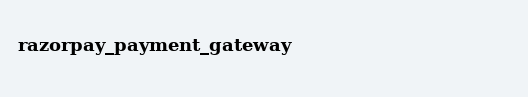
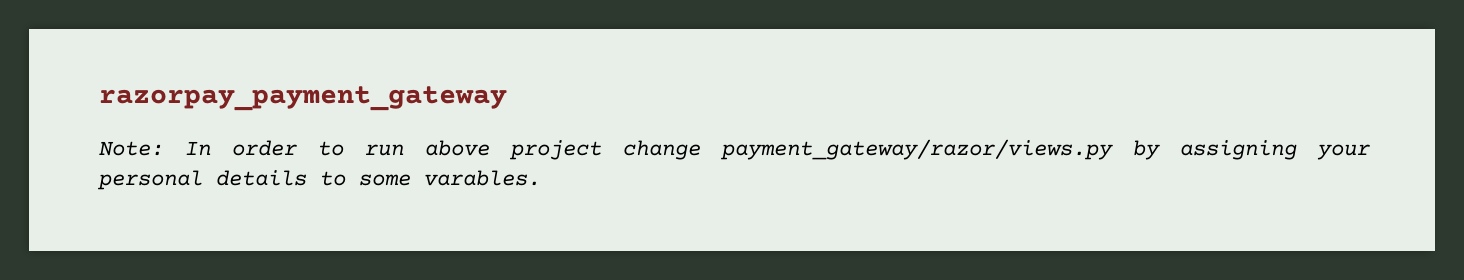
(292, 47) none -> [99,139,1371,160] [97,170,541,190] // Note: In order to run above project change payment_gateway/razor/views.py by assigning your personal details to some varables.

